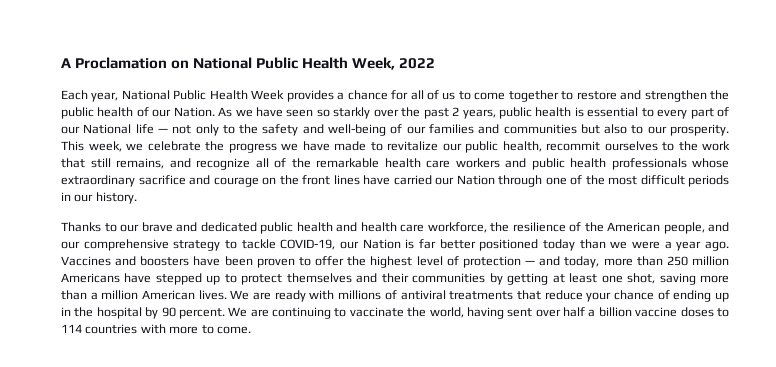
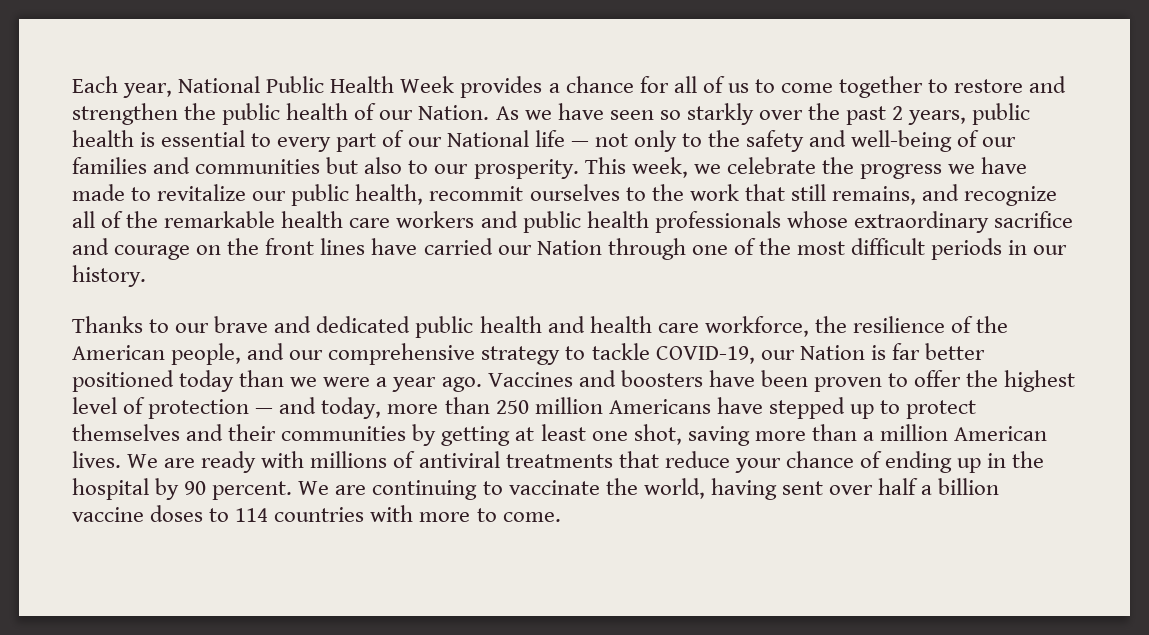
[61,57,436,70] A Proclamation on National Public Health Week, 2022 // -> (72, 84) none

